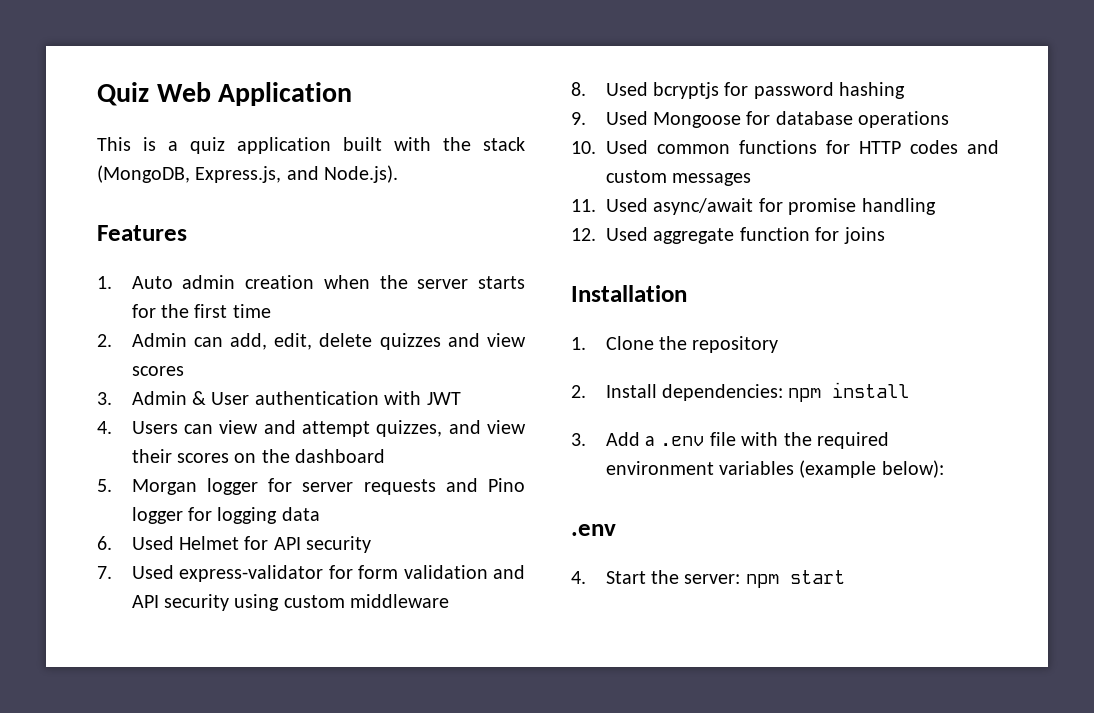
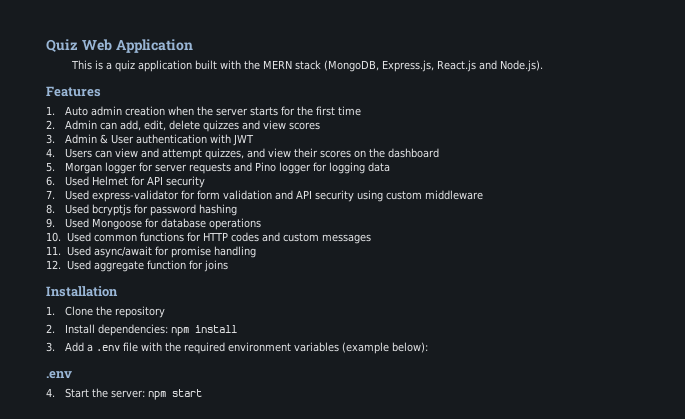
(471, 144) none -> [263,60,293,69] MERN
(282, 174) none -> [437,60,477,72] React.js

